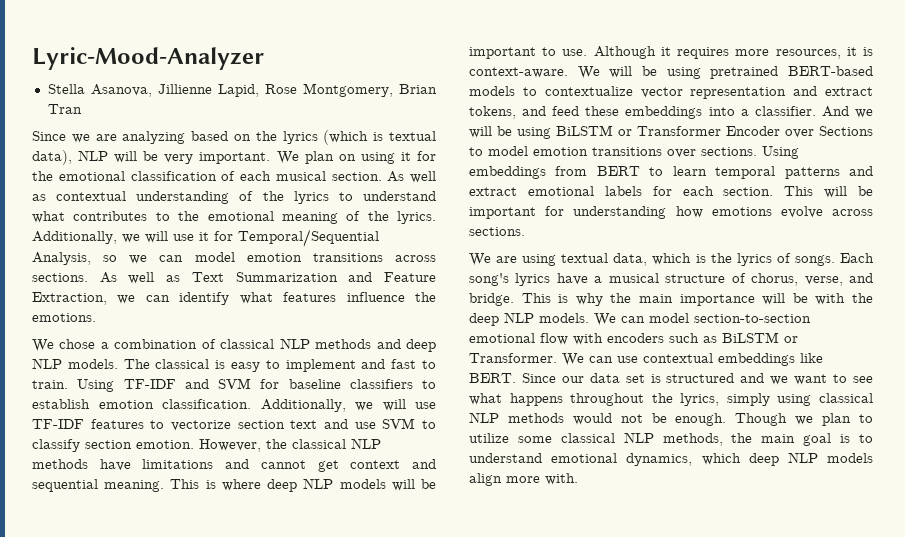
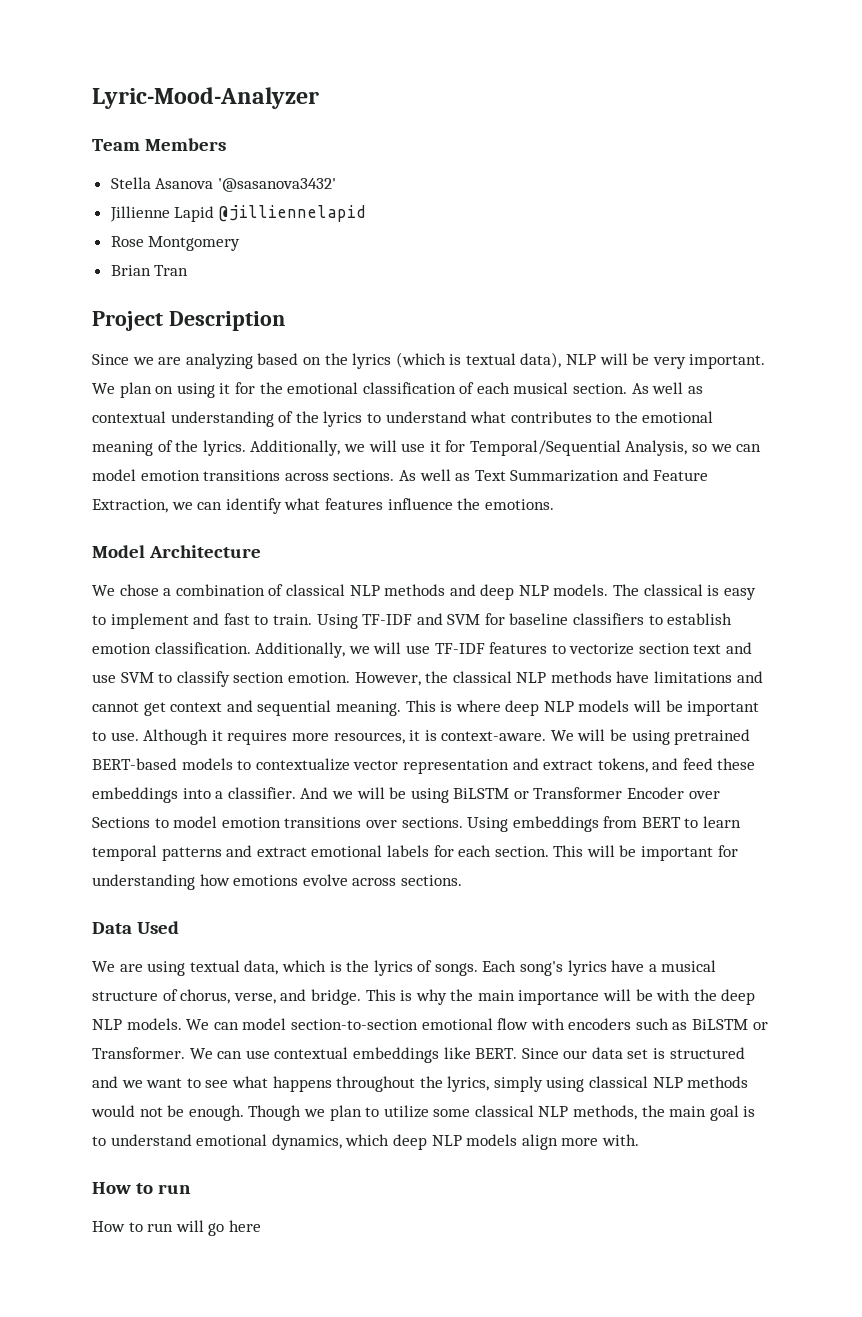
(264, 58) none -> [92,138,227,151] // Team Members
[90,83,393,97] Asanova, Jillienne Lapid, Rose Montgomery, -> [155,178,336,192] [109,205,366,222] [110,236,241,251] Asanova '@sasanova3432' // Jillienne Lapid @jilliennelapid // Rose Montgomery //
(82, 109) none -> [92,311,285,331] // Project Description
(96, 317) none -> [92,545,262,558] // Model Architecture
(525, 231) none -> [92,921,180,934] // Data Used
(578, 479) none -> [92,1182,192,1194] [92,1220,261,1236] // How to run // How to run will go here

